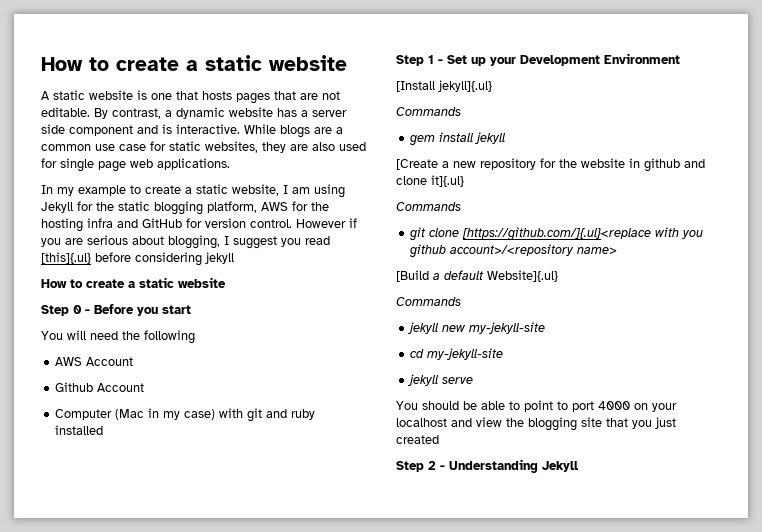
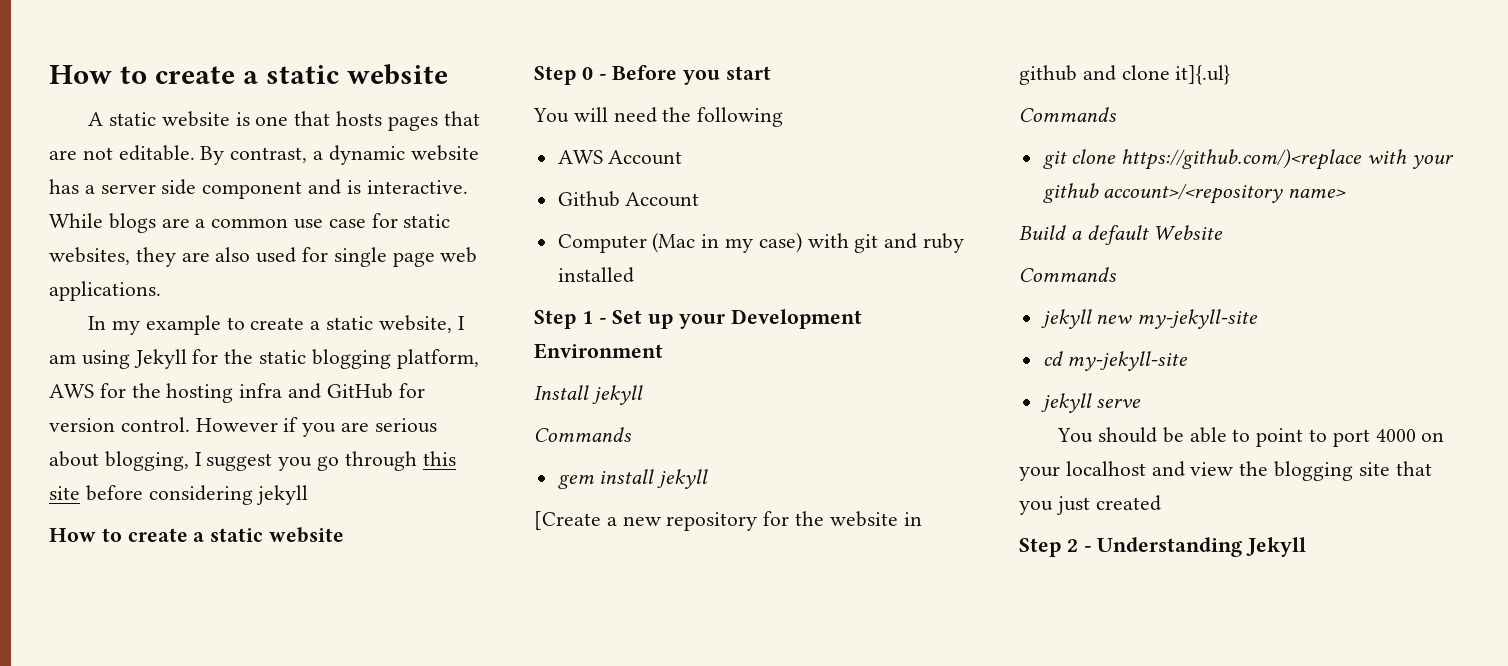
[305,236,330,245] [41,252,91,264] read [this]{.ul} -> [317,451,456,471] [49,486,80,500] go through this site
[396,80,492,92] [Install jekyll]{.ul} -> [534,385,643,405] Install jekyll
[462,227,704,241] [https://github.com/]{.ul}<replace with you -> [1121,148,1454,170] https://github.com/)<replace with your
[396,270,429,282] [Build -> [1019,225,1066,240] Build
[487,270,558,282] Website]{.ul} -> [1153,225,1224,240] Website

